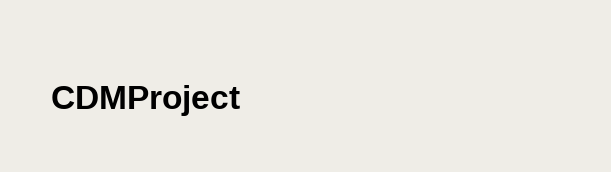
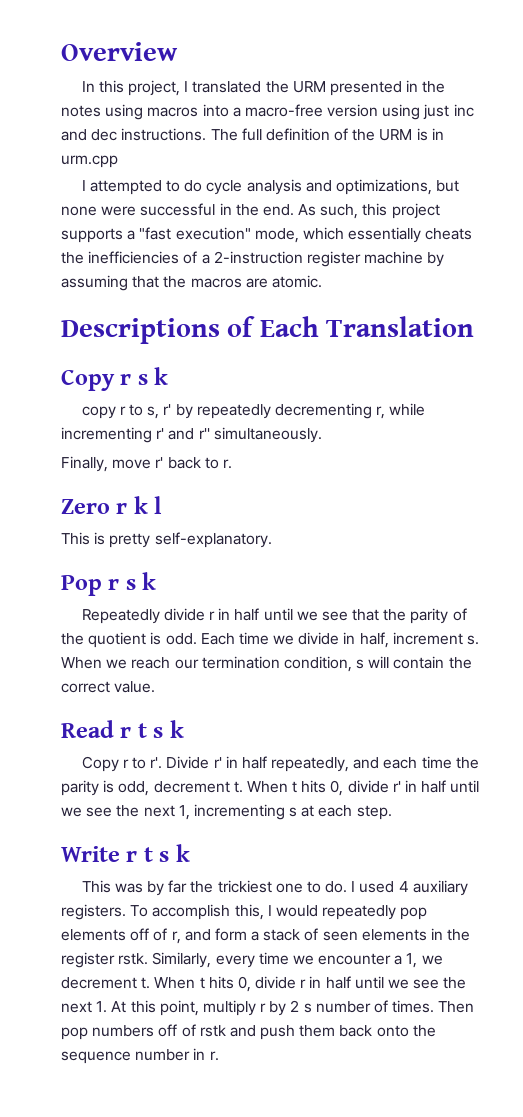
[51,85,240,116] CDMProject -> [61,42,178,61] [81,80,446,96] [61,104,474,120] [61,128,444,141] [61,155,118,168] [81,179,460,195] [61,203,440,219] [61,227,473,243] [61,251,445,267] [61,275,322,291] [61,316,475,344] [61,367,169,391] [81,403,426,419] [61,427,322,443] [61,456,232,472] [61,496,163,514] [61,532,272,548] [61,572,157,596] [81,608,467,624] [61,632,480,648] [61,656,472,672] [61,681,156,693] [61,720,184,738] [81,756,479,772] [61,780,480,796] [61,804,392,820] [61,844,190,862] [81,880,468,896] [61,904,428,920] [61,928,471,944] [61,952,443,968] [61,976,467,992] [61,1000,475,1016] [61,1024,436,1040] [61,1048,219,1064] Overview // In this project, I translated the URM presented in the notes using macros into a macro-free version using just inc and dec instructions. The full definition of the URM is in urm.cpp // I attempted to do cycle analysis and optimizations, but none were successful in the end. As such, this project supports a "fast execution" mode, which essentially cheats the inefficiencies of a 2-instruction register machine by assuming that the macros are atomic. // Descriptions of Each Translation // Copy r s k // copy r to s, r' by repeatedly decrementing r, while incrementing r' and r'' simultaneously. // Finally, move r' back to r. // Zero r k l // This is pretty self-explanatory. // Pop r s k // Repeatedly divide r in half until we see that the parity of the quotient is odd. Each time we divide in half, increment s. When we reach our termination condition, s will contain the correct value. // Read r t s k // Copy r to r'. Divide r' in half repeatedly, and each time the parity is odd, decrement t. When t hits 0, divide r' in half until we see the next 1, incrementing s at each step. // Write r t s k // This was by far the trickiest one to do. I used 4 auxiliary registers. To accomplish this, I would repeatedly pop elements off of r, and form a stack of seen elements in the register rstk. Similarly, every time we encounter a 1, we decrement t. When t hits 0, divide r in half until we see the next 1. At this point, multiply r by 2 s number of times. Then pop numbers off of rstk and push them back onto the sequence number in r.

